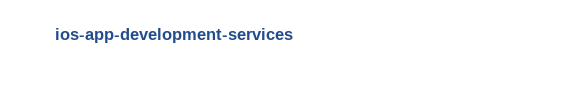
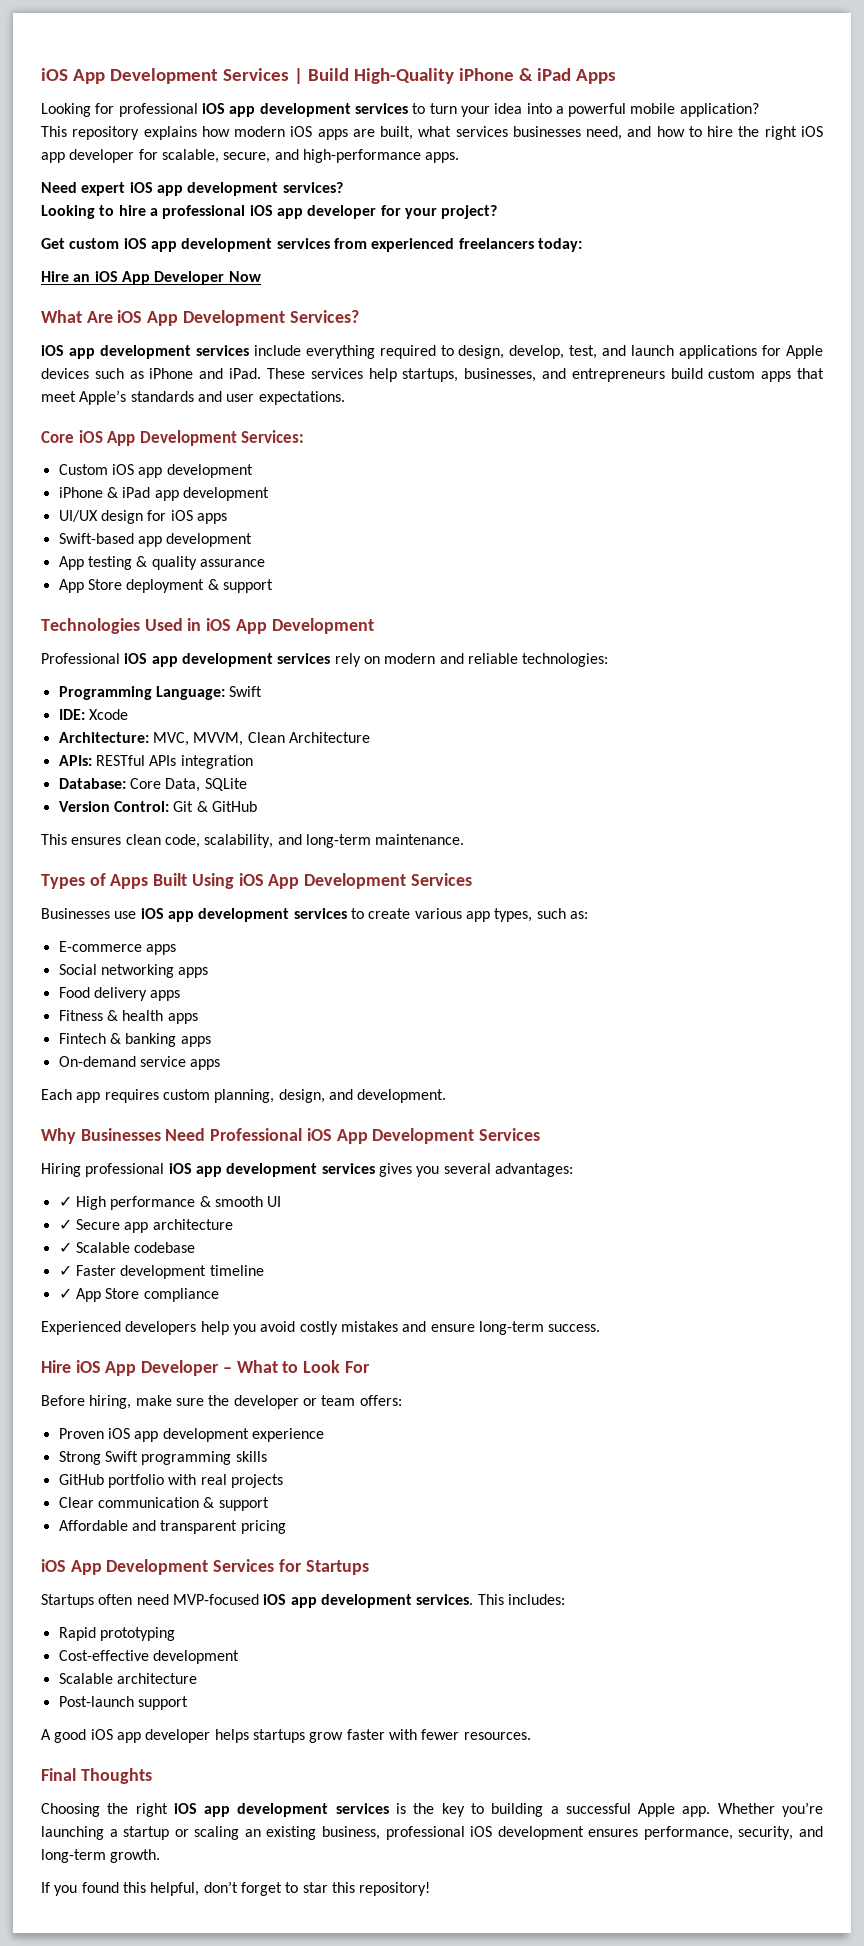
[55,28,293,43] ios-app-development-services -> [41,68,616,84] [41,103,759,117] [41,126,824,140] [41,149,460,163] [41,182,343,196] [41,205,498,219] [41,238,582,252] [41,271,261,285] [41,310,359,326] [41,345,824,359] [41,368,824,382] [41,390,345,405] [41,430,305,446] [58,464,253,478] [58,487,269,501] [58,510,227,524] [58,533,253,547] [58,556,265,570] [58,579,273,593] [41,618,374,634] [41,653,609,667] [58,686,263,700] [58,709,128,720] [58,732,370,746] [58,755,253,769] [58,778,247,792] [58,801,257,812] [41,834,465,848] [41,873,472,889] [41,908,588,922] [58,941,176,955] [58,964,209,978] [58,987,181,1001] [58,1010,198,1024] [58,1033,211,1047] [58,1056,221,1070] [41,1089,447,1103] [41,1128,541,1144] [41,1163,573,1177] [58,1196,282,1210] [58,1219,233,1233] [58,1242,196,1253] [58,1265,264,1279] [58,1288,219,1302] [41,1321,601,1335] [41,1360,370,1376] [41,1395,402,1409] [58,1428,324,1442] [58,1451,267,1465] [58,1474,283,1488] [58,1497,269,1511] [58,1520,286,1534] [41,1559,369,1575] [41,1594,565,1608] [58,1627,175,1641] [58,1650,239,1664] [58,1673,197,1684] [58,1696,188,1710] [41,1729,531,1743] [41,1768,152,1784] [41,1802,823,1817] [41,1826,823,1840] [41,1849,161,1863] [41,1881,431,1896] iOS App Development Services | Build High-Quality iPhone & iPad Apps // Looking for professional iOS app development services to turn your idea into a powerful mobile application? // This repository explains how modern iOS apps are built, what services businesses need, and how to hire the right iOS app developer for scalable, secure, and high-performance apps. // Need expert iOS app development services? // Looking to hire a professional iOS app developer for your project? // Get custom iOS app development services from experienced freelancers today: // Hire an iOS App Developer Now // What Are iOS App Development Services? // iOS app development services include everything required to design, develop, test, and launch applications for Apple devices such as iPhone and iPad. These services help startups, businesses, and entrepreneurs build custom apps that meet Apple’s standards and user expectations. // Core iOS App Development Services: // Custom iOS app development // iPhone & iPad app development // UI/UX design for iOS apps // Swift-based app development // App testing & quality assurance // App Store deployment & support // Technologies Used in iOS App Development // Professional iOS app development services rely on modern and reliable technologies: // Programming Language: Swift // IDE: Xcode // Architecture: MVC, MVVM, Clean Architecture // APIs: RESTful APIs integration // Database: Core Data, SQLite // Version Control: Git & GitHub // This ensures clean code, scalability, and long-term maintenance. // Types of Apps Built Using iOS App Development Services // Businesses use iOS app development services to create various app types, such as: // E-commerce apps // Social networking apps // Food delivery apps // Fitness & health apps // Fintech & banking apps // On-demand service apps // Each app requires custom planning, design, and development. // Why Businesses Need Professional iOS App Development Services // Hiring professional iOS app development services gives you several advantages: // ✓ High performance & smooth UI // ✓ Secure app architecture // ✓ Scalable codebase // ✓ Faster development timeline // ✓ App Store compliance // Experienced developers help you avoid costly mistakes and ensure long-term success. // Hire iOS App Developer – What to Look For // Before hiring, make sure the developer or team offers: // Proven iOS app development experience // Strong Swift programming skills // GitHub portfolio with real projects // Clear communication & support // Affordable and transparent pricing // iOS App Development Services for Startups // Startups often need MVP-focused iOS app development services. This includes: // Rapid prototyping // Cost-effective development // Scalable architecture // Post-launch support // A good iOS app developer helps startups grow faster with fewer resources. // Final Thoughts // Choosing the right iOS app development services is the key to building a successful Apple app. Whether you’re launching a startup or scaling an existing business, professional iOS development ensures performance, security, and long-term growth. // If you found this helpful, don’t forget to star this repository!

